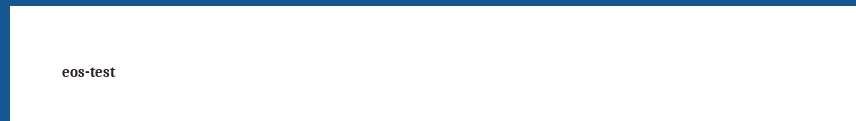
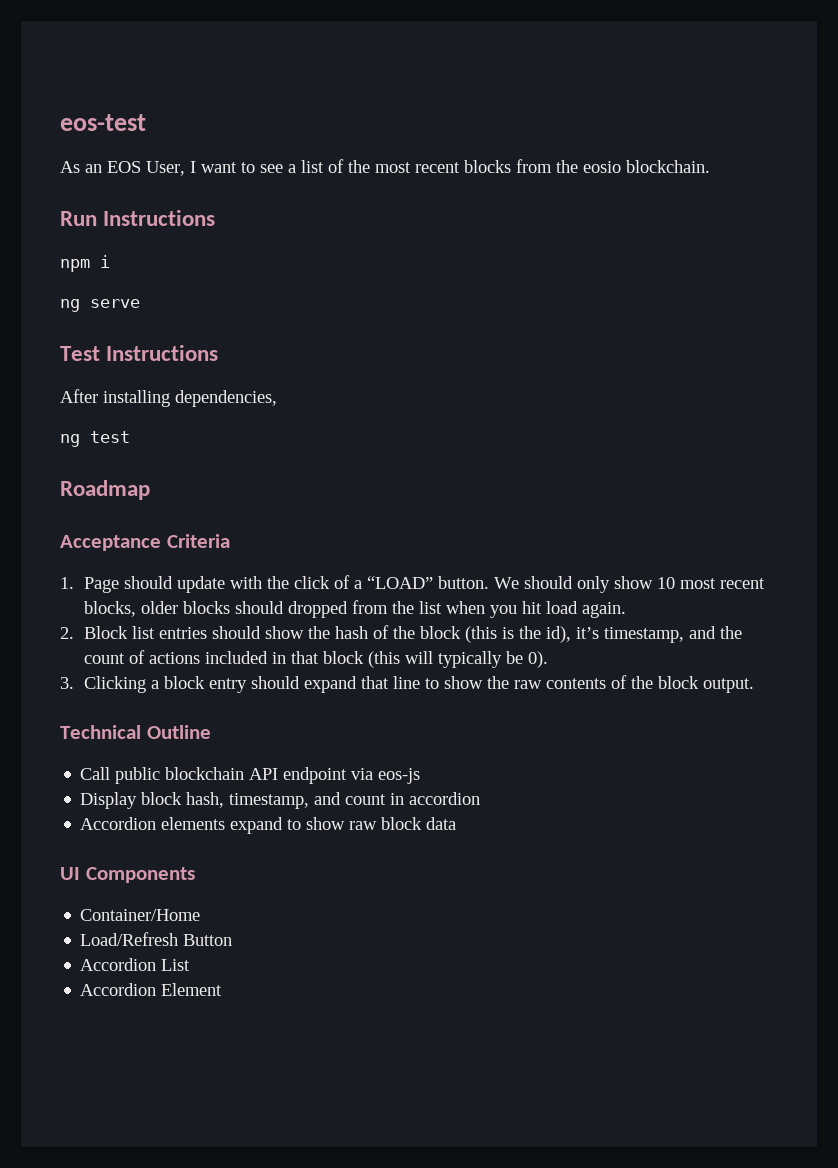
(116, 72) none -> [60,159,710,176] [60,210,216,226] [60,255,110,272] [60,299,140,312] [60,345,219,361] [60,389,277,407] [60,431,130,447] [60,480,150,500] [60,534,230,551] [60,575,766,593] [84,600,627,618] [60,625,743,643] [84,650,549,668] [60,675,755,693] [60,725,211,739] [80,767,421,784] [80,792,481,809] [80,817,457,834] [60,867,195,883] [80,909,201,921] [80,932,233,946] [80,958,191,971] [80,983,223,996] // As an EOS User, I want to see a list of the most recent blocks from the eosio blockchain. // Run Instructions // npm i // ng serve // Test Instructions // After installing dependencies, // ng test // Roadmap // Acceptance Criteria // 1. Page should update with the click of a “LOAD” button. We should only show 10 most recent blocks, older blocks should dropped from the list when you hit load again. // 2. Block list entries should show the hash of the block (this is the id), it’s timestamp, and the count of actions included in that block (this will typically be 0). // 3. Clicking a block entry should expand that line to show the raw contents of the block output. // Technical Outline // Call public blockchain API endpoint via eos-js // Display block hash, timestamp, and count in accordion // Accordion elements expand to show raw block data // UI Components // Container/Home // Load/Refresh Button // Accordion List // Accordion Element

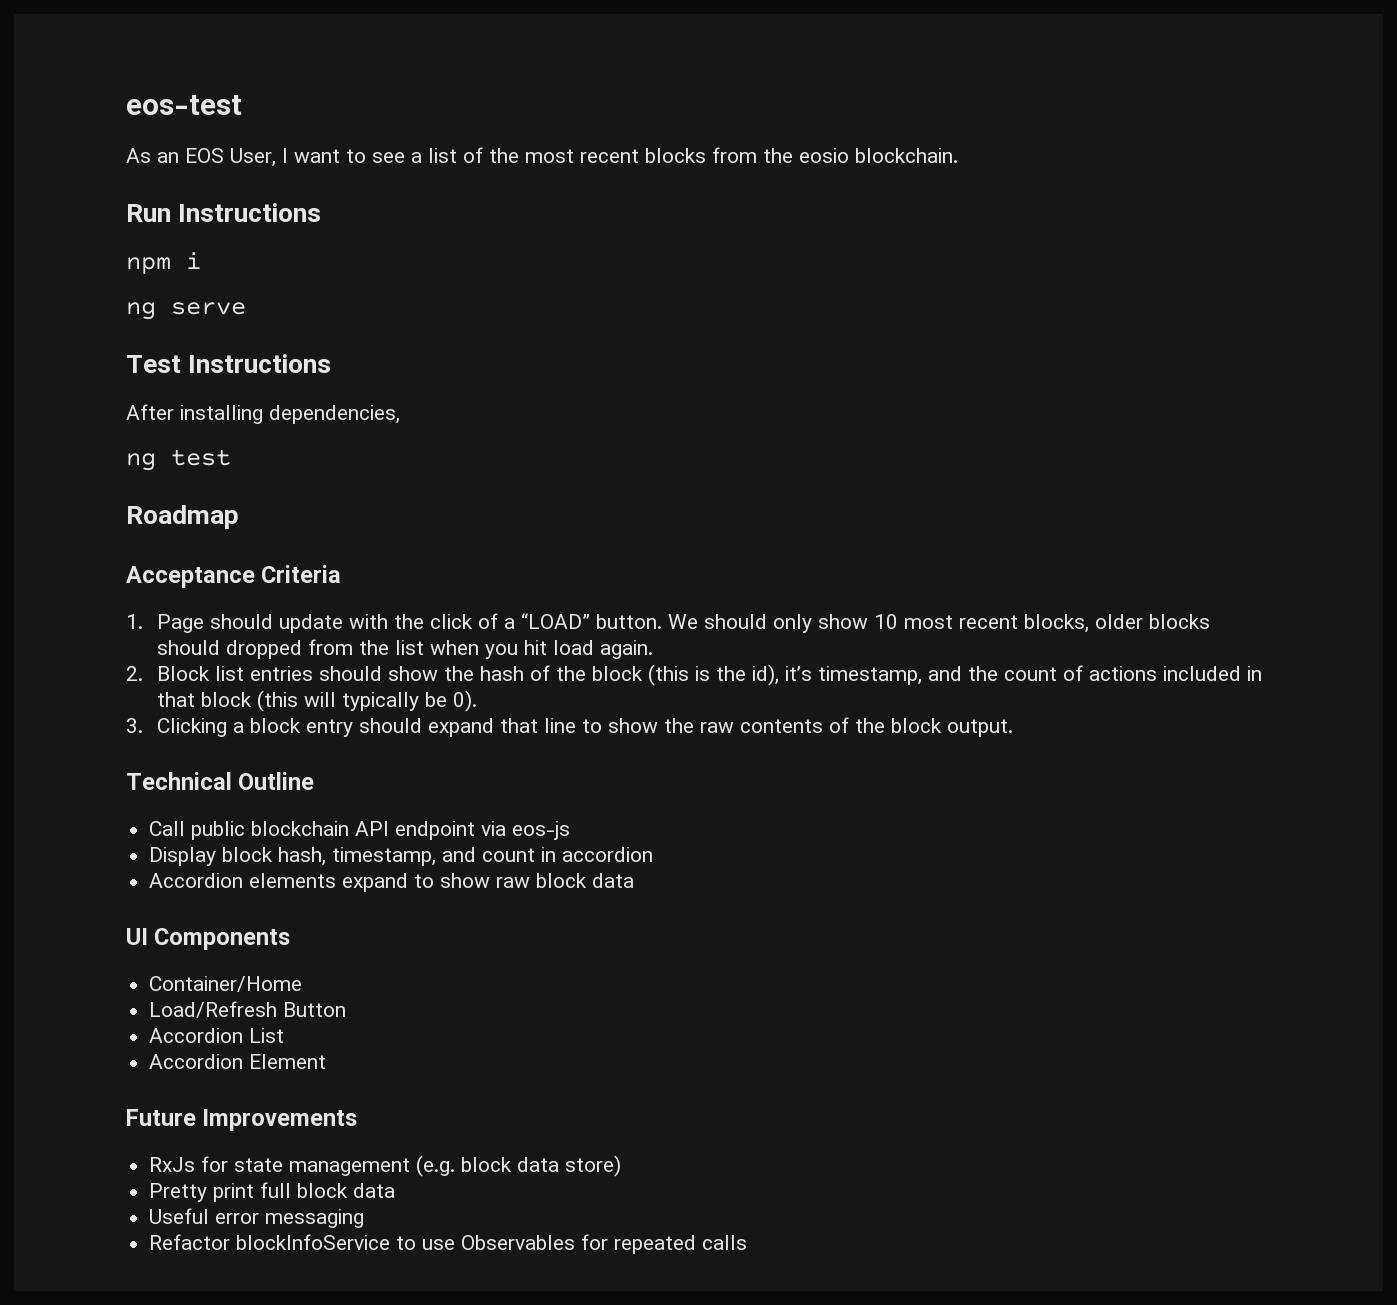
(223, 989) none -> [126,1109,358,1131] [149,1155,622,1177] [149,1182,396,1202] [149,1208,365,1228] [149,1234,748,1254] // Future Improvements // RxJs for state management (e.g. block data store) // Pretty print full block data // Useful error messaging // Refactor blockInfoService to use Observables for repeated calls

